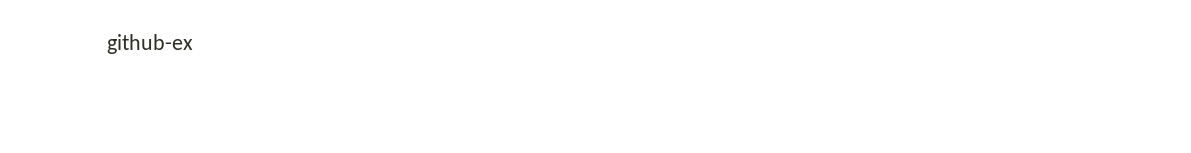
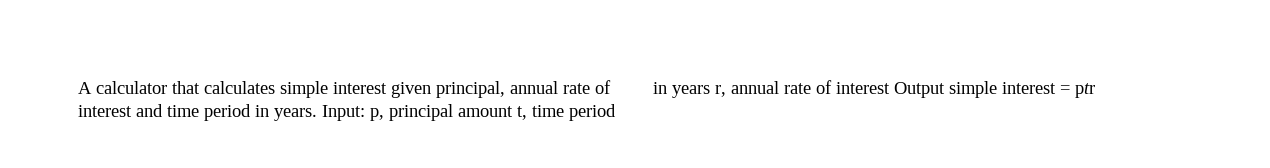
[107,34,193,54] github-ex -> [78,80,611,98] [78,104,616,121] [653,80,1095,98] A calculator that calculates simple interest given principal, annual rate of interest and time period in years. Input: p, principal amount t, time period in years r, annual rate of interest Output simple interest = ptr

